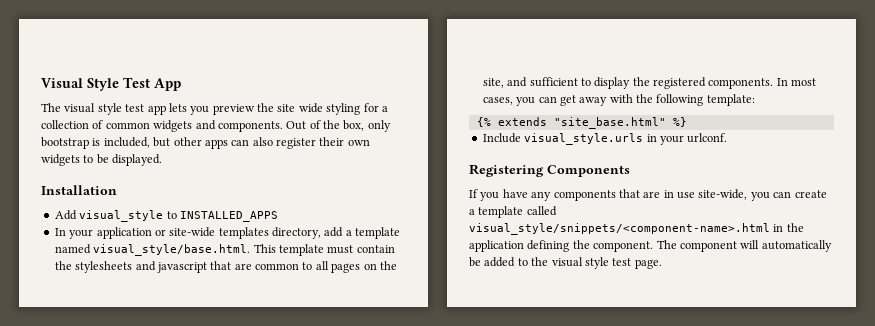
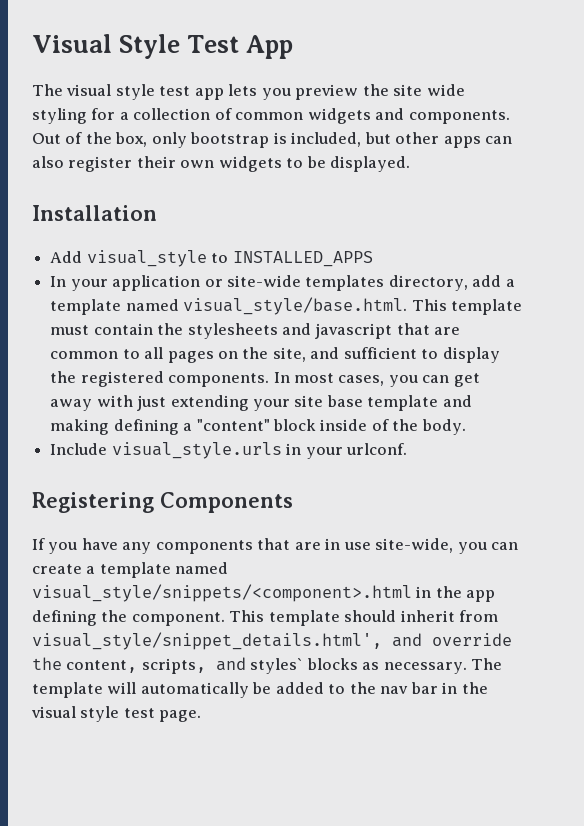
[636,94,755,106] [476,117,687,129] the following template: // {% extends "site_base.html" %} -> [137,395,472,411] [50,419,466,435] just extending your site base template and making defining a "content" block inside of the body.
[526,206,557,216] [469,223,804,235] [469,240,524,252] called visual_style/snippets/<component-name>.html in the application -> [175,562,229,574] [32,584,496,602] named visual_style/snippets/<component>.html in the app
[656,240,737,252] The component -> [229,610,499,626] [32,632,512,650] [32,657,503,674] [32,682,103,698] This template should inherit from visual_style/snippet_details.html', and override the content, scripts, and styles` blocks as necessary. The template
(549, 261) none -> [380,682,488,694] nav bar in the

